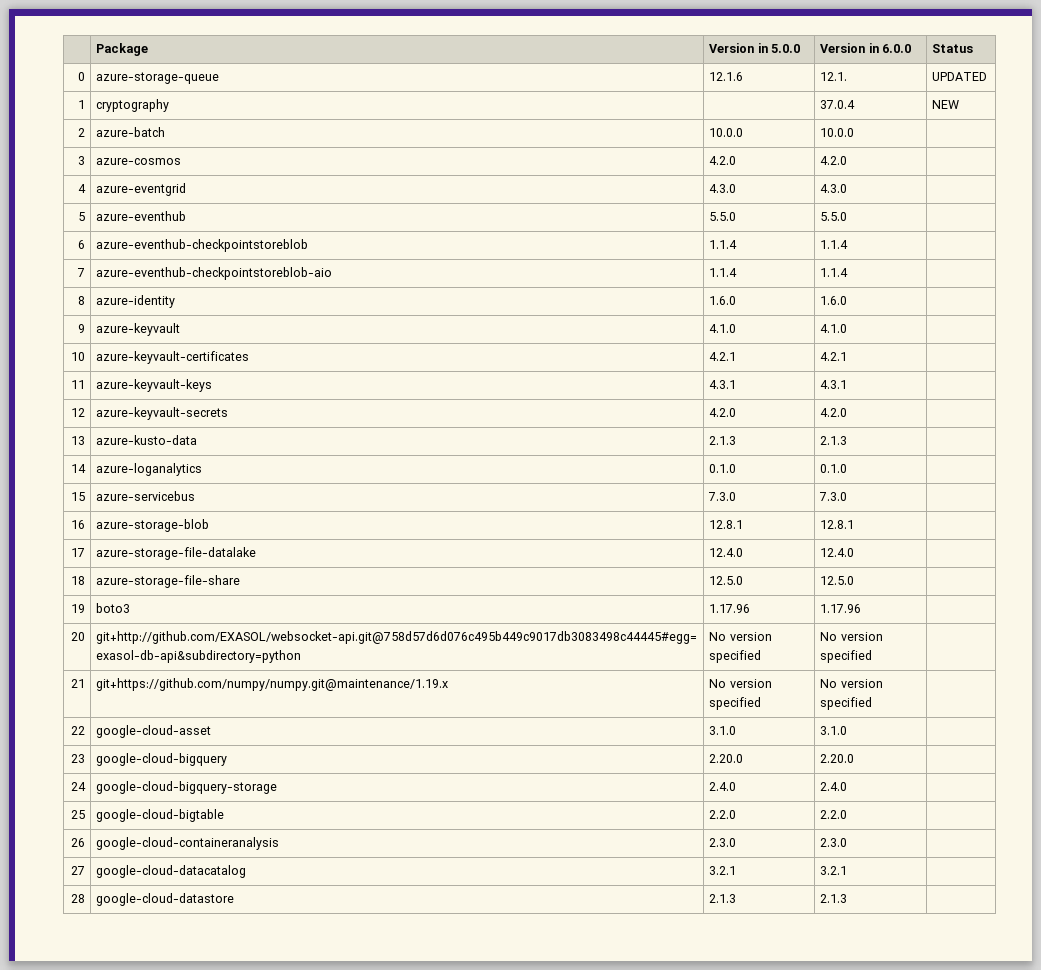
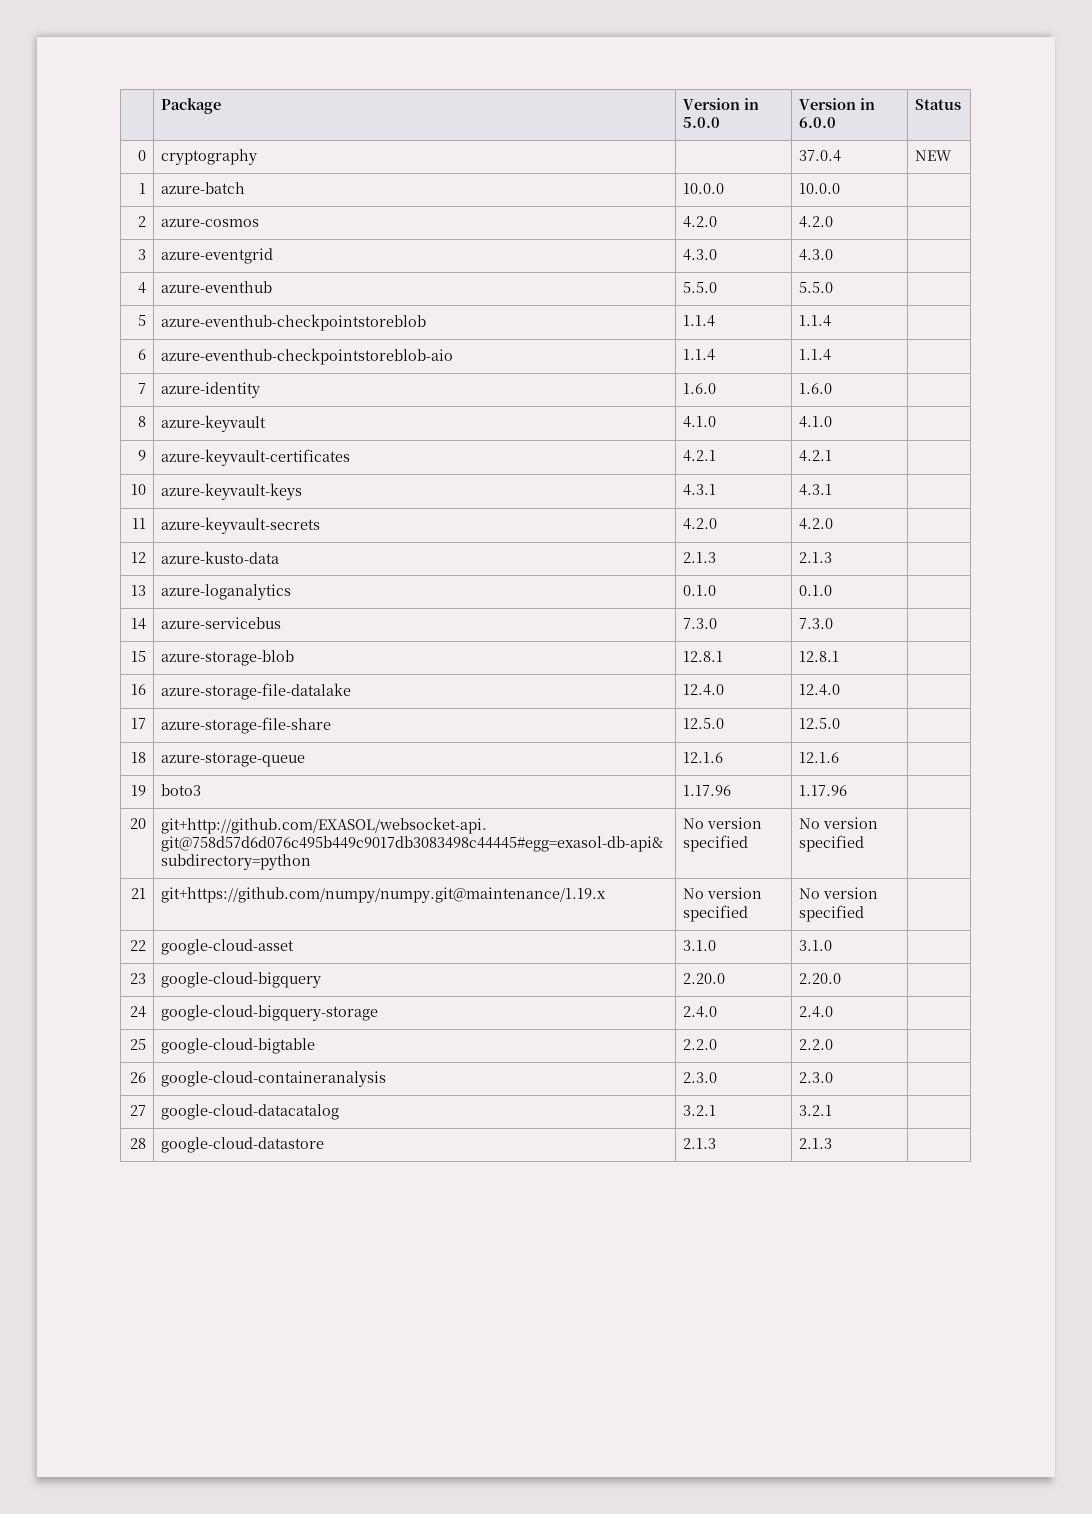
[96,72,220,84] [709,72,744,81] [820,72,848,81] [932,72,988,81] [77,100,85,109] | azure-storage-queue | 12.1.6 | 12.1. | UPDATED // 1 -> (146, 155) none
[77,128,85,137] 2 -> [138,183,146,194] 1
[77,156,85,165] 3 -> [137,216,146,227] 2
[77,184,86,193] 4 -> [137,249,146,260] 3
[77,212,85,221] 5 -> [137,282,146,294] 4
[77,240,85,249] 6 -> [137,315,146,326] 5
[76,268,85,277] 7 -> [137,349,146,360] 6
[77,296,85,305] 8 -> [137,383,146,394] 7
[77,324,85,333] 9 -> [137,416,146,427] 8
[70,352,85,361] 10 -> [137,450,146,461] 9
[70,380,85,389] 11 -> [130,484,146,495] 10
[70,408,85,417] 12 -> [131,518,146,529] 11
[70,436,85,445] 13 -> [130,552,146,563] 12
[70,464,86,473] 14 -> [130,585,146,596] 13
[70,492,85,501] 15 -> [130,618,146,630] 14
[70,520,85,529] 16 -> [130,651,146,662] 15
[70,548,85,557] 17 -> [130,684,146,695] 16
[70,576,85,585] 18 -> [130,718,146,729] 17
(855, 580) none -> [130,752,146,763] [161,752,306,767] [683,752,724,763] [799,752,840,763] // 18 | azure-storage-queue | 12.1.6 | 12.1.6 |

